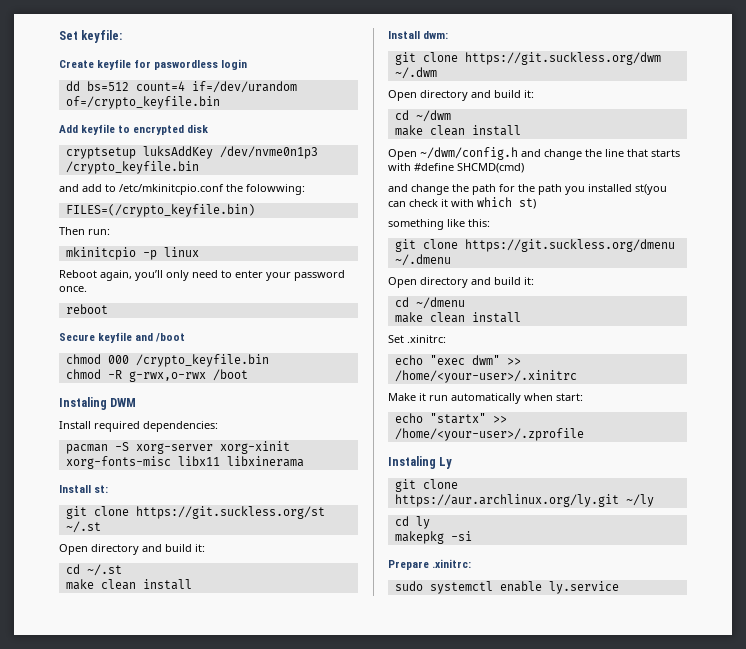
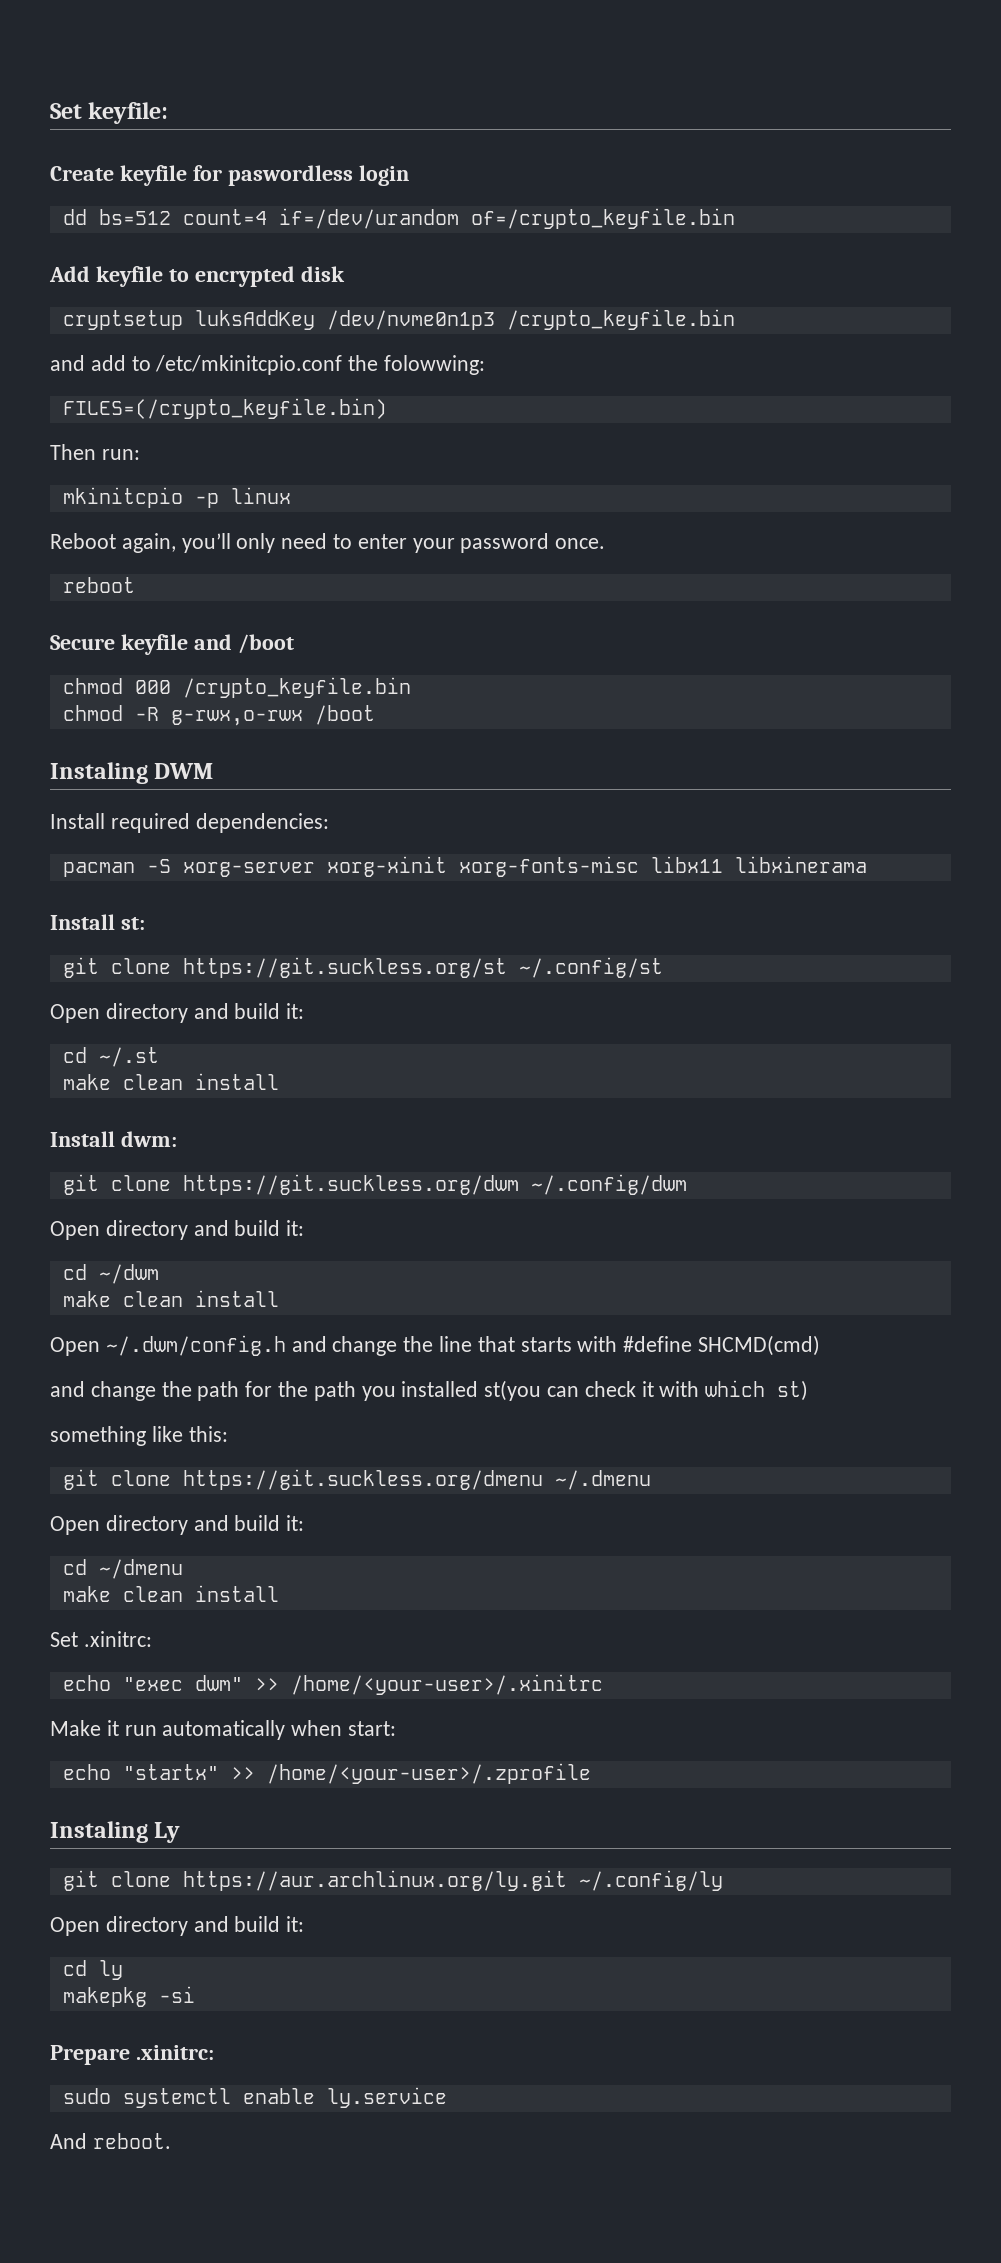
[65,521,101,533] ~/.st -> [518,957,663,978] ~/.config/st
[394,67,437,79] ~/.dwm -> [530,1174,687,1195] ~/.config/dwm
[420,147,518,160] ~/dwm/config.h -> [105,1335,286,1356] ~/.dwm/config.h
[625,494,654,507] ~/ly -> [578,1870,723,1891] [50,1916,305,1936] ~/.config/ly // Open directory and build it:
(619, 587) none -> [50,2133,171,2149] // And reboot.

